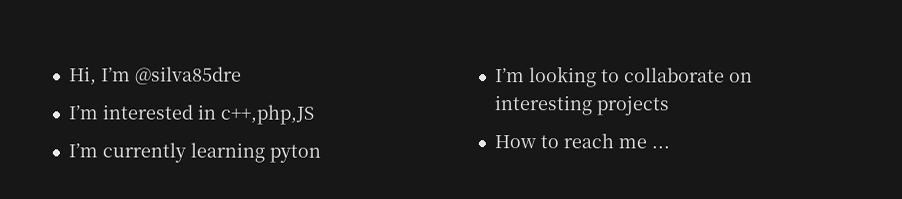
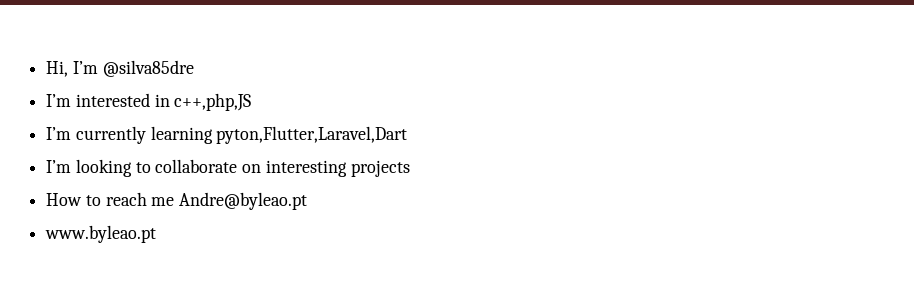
[268,144,321,163] pyton -> [216,126,408,144] pyton,Flutter,Laravel,Dart
[650,145,670,149] ... -> [179,192,308,210] [45,225,157,243] Andre@byleao.pt // www.byleao.pt

